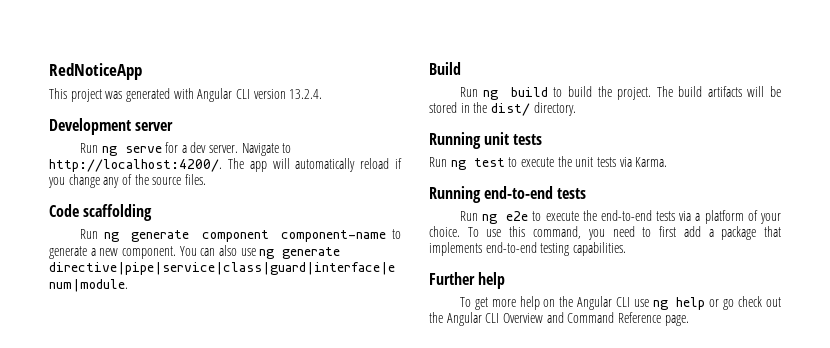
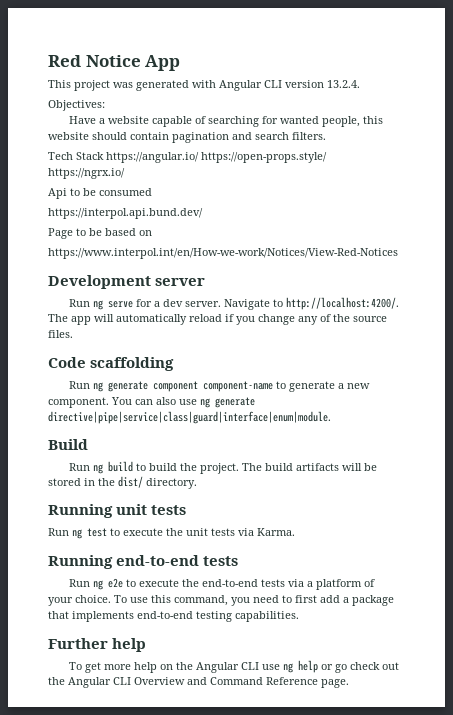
[49,63,142,80] RedNoticeApp -> [48,55,181,71] Red Notice App
(323, 94) none -> [48,100,105,111] [68,116,383,127] [48,132,326,143] [48,152,327,163] [48,168,125,179] [48,188,152,199] [48,208,203,219] [48,228,152,239] [48,248,398,259] // Objectives: // Have a website capable of searching for wanted people, this website should contain pagination and search filters. // Tech Stack https://angular.io/ https://open-props.style/ https://ngrx.io/ // Api to be consumed // https://interpol.api.bund.dev/ // Page to be based on // https://www.interpol.int/en/How-we-work/Notices/View-Red-Notices

